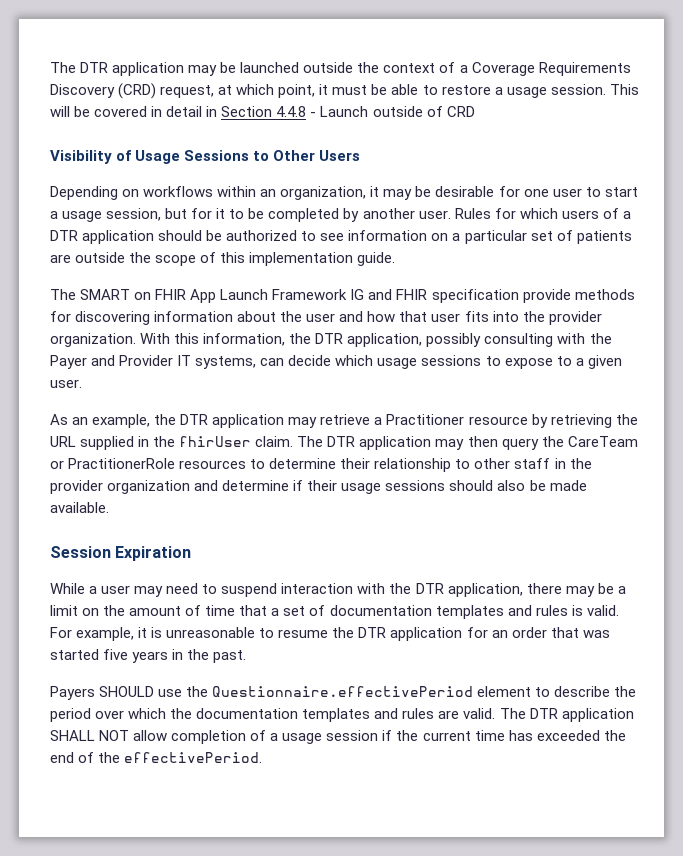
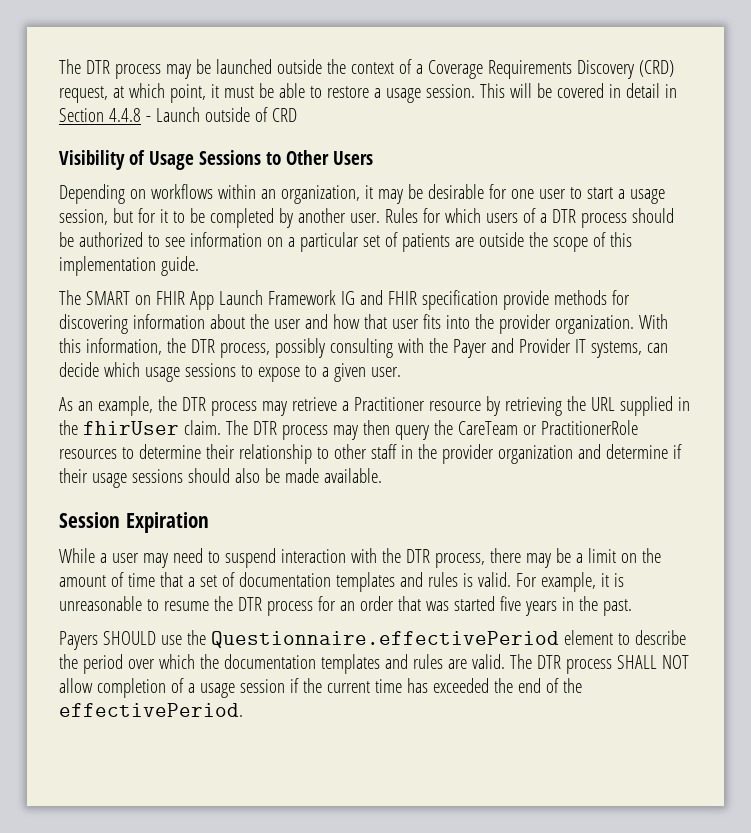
[50,62,185,76] The DTR application -> [59,59,161,79] The DTR process
[82,230,155,244] application -> [580,213,627,228] process
[347,333,423,347] application, -> [219,343,270,358] process,
[212,414,285,428] application -> [210,401,257,416] process
[359,436,432,450] application -> [281,425,328,440] process
[447,583,523,597] application, -> [434,553,485,568] process,
[390,627,463,641] application -> [266,601,313,616] process
[561,708,634,722] application -> [565,659,612,674] process

